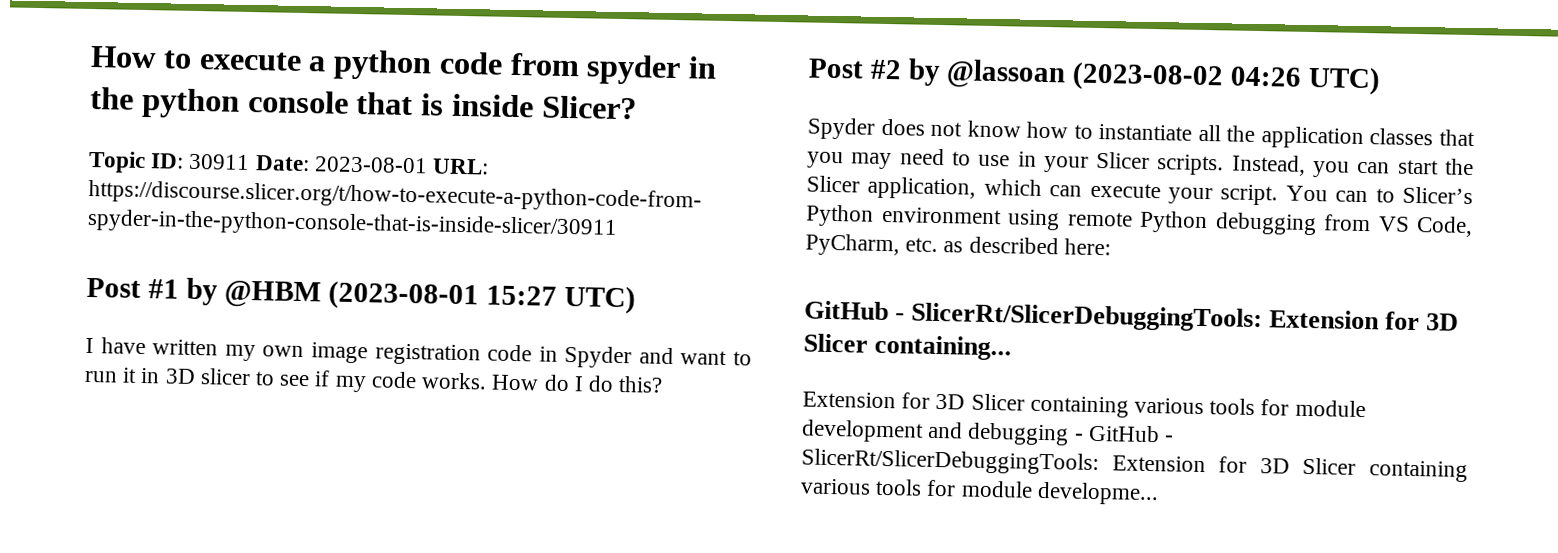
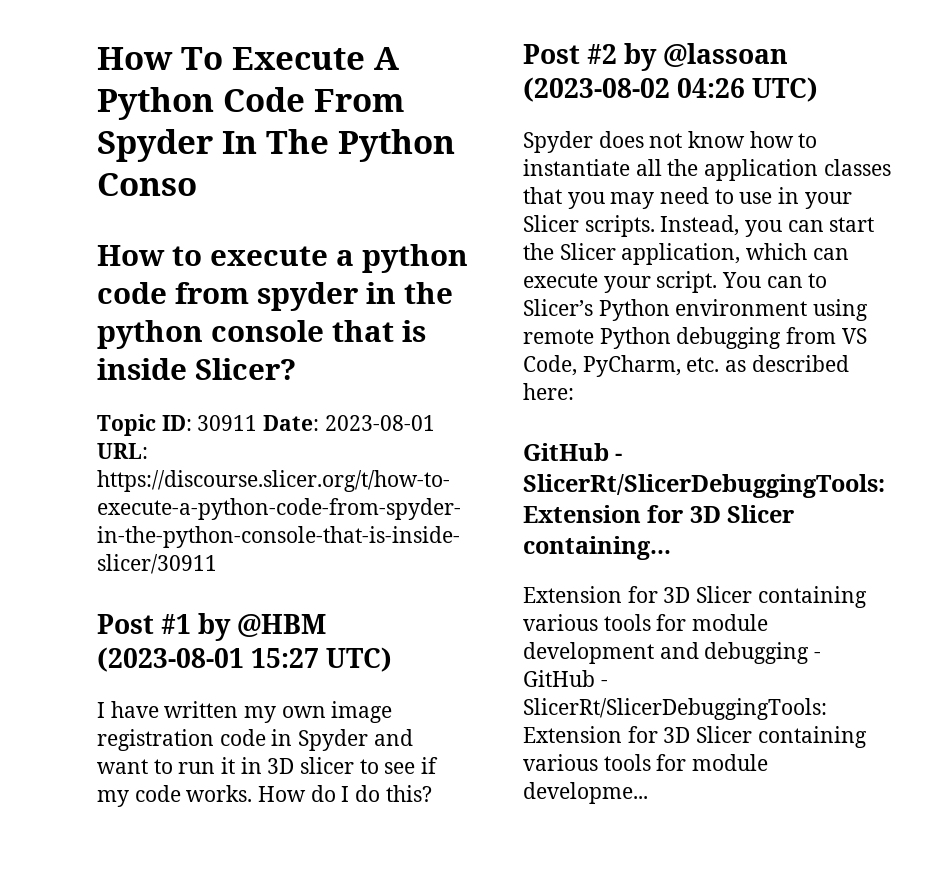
[90,45,157,69] How -> [97,47,399,70] [97,87,405,120] [97,129,455,162] [97,173,197,196] [97,245,165,266] How To Execute A Python Code From Spyder In The Python Conso // How

